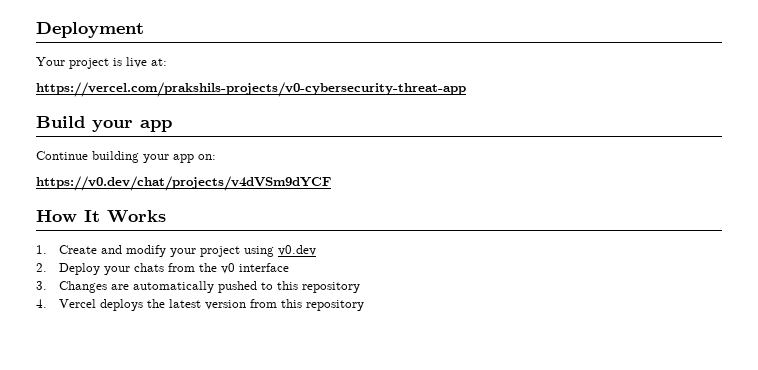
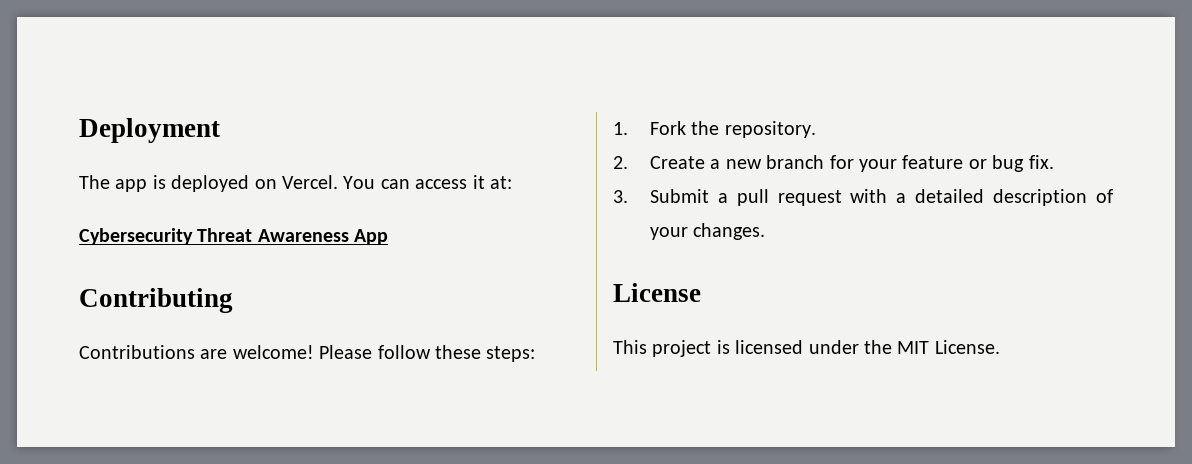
[36,57,167,69] [36,82,466,97] [36,116,172,132] [36,151,216,163] [36,176,331,191] [36,210,166,223] [36,245,317,257] [36,263,290,275] [36,281,361,293] [36,299,365,311] Your project is live at: // https://vercel.com/prakshils-projects/v0-cybersecurity-threat-app // Build your app // Continue building your app on: // https://v0.dev/chat/projects/v4dVSm9dYCF // How It Works // 1. Create and modify your project using v0.dev // 2. Deploy your chats from the v0 interface // 3. Changes are automatically pushed to this repository // 4. Vercel deploys the latest version from this repository -> [79,175,512,192] [79,228,389,245] [79,288,233,313] [79,345,536,362] [613,121,816,138] [613,155,1054,172] [613,189,1113,206] [649,223,766,240] [613,283,701,302] [613,340,1000,357] The app is deployed on Vercel. You can access it at: // Cybersecurity Threat Awareness App // Contributing // Contributions are welcome! Please follow these steps: // 1. Fork the repository. // 2. Create a new branch for your feature or bug fix. // 3. Submit a pull request with a detailed description of your changes. // License // This project is licensed under the MIT License.

